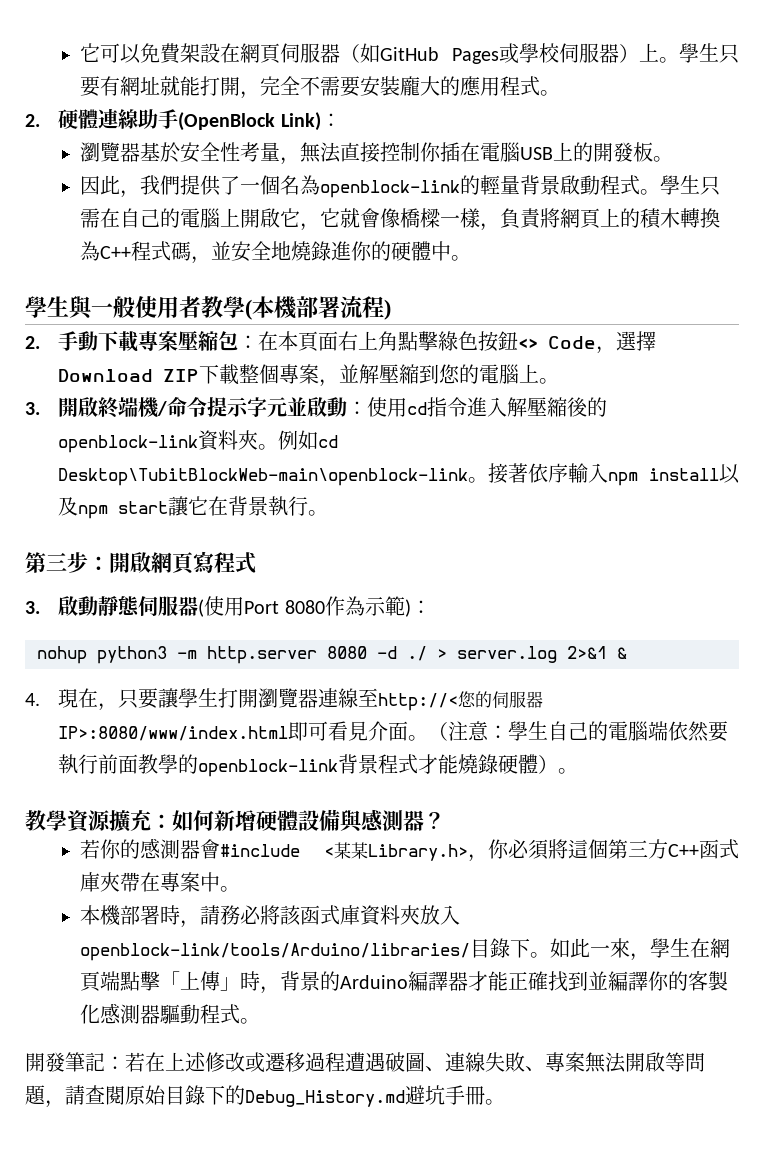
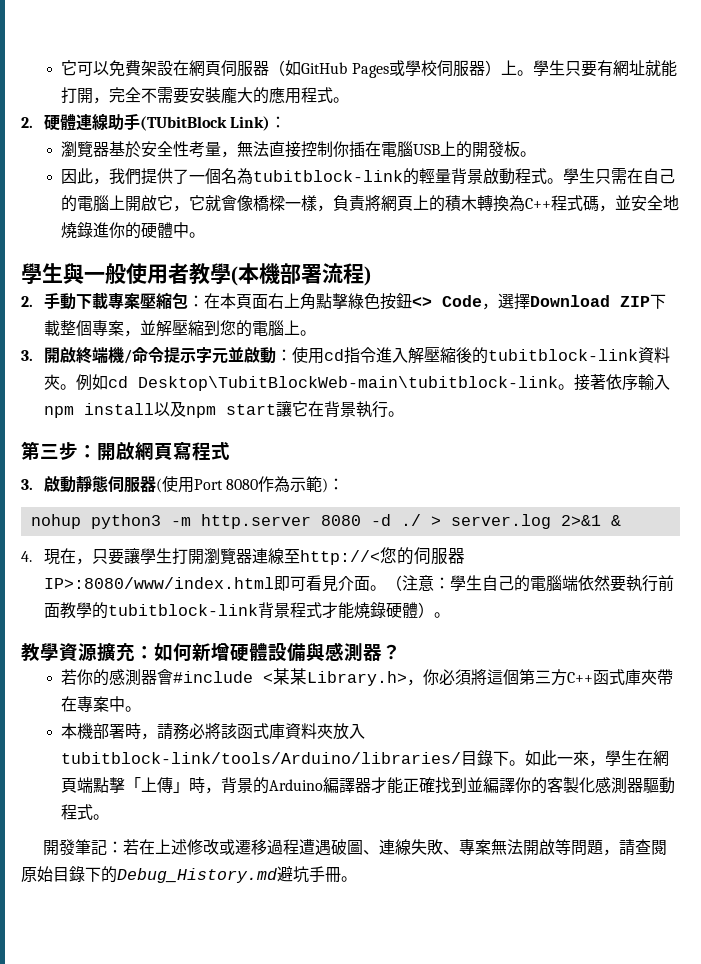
[178,112,276,131] (OpenBlock -> [139,116,227,131] (TUbitBlock
[320,180,461,198] openblock-link -> [253,170,404,182] tubitblock-link
[58,435,199,453] openblock-link -> [487,349,638,361] tubitblock-link
[58,468,469,486] Desktop\TubitBlockWeb-main\openblock-link -> [137,376,558,391] Desktop\TubitBlockWeb-main\tubitblock-link
[198,759,339,777] openblock-link -> [107,604,258,616] tubitblock-link
[80,943,471,961] openblock-link/tools/Arduino/libraries/ -> [61,752,462,764] tubitblock-link/tools/Arduino/libraries/

